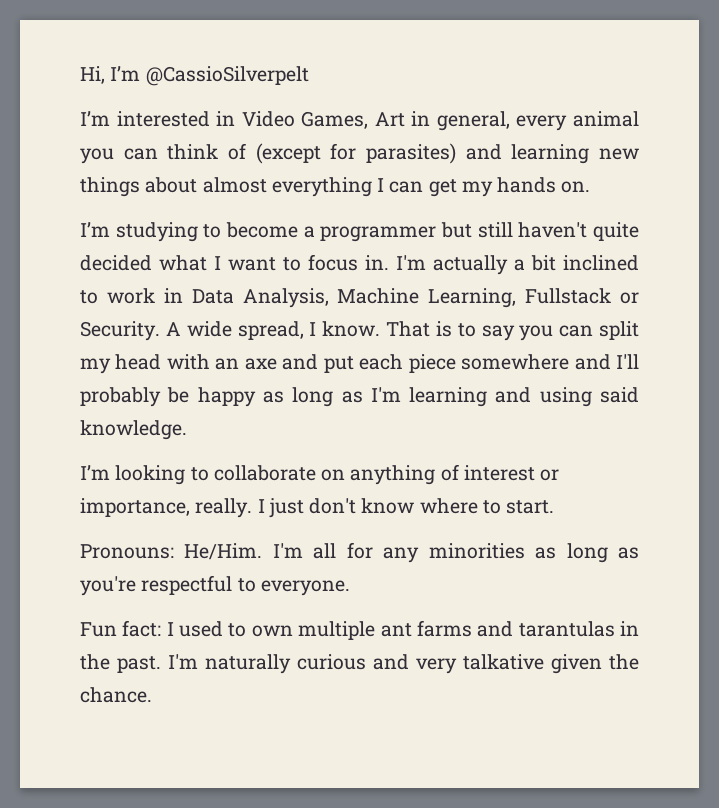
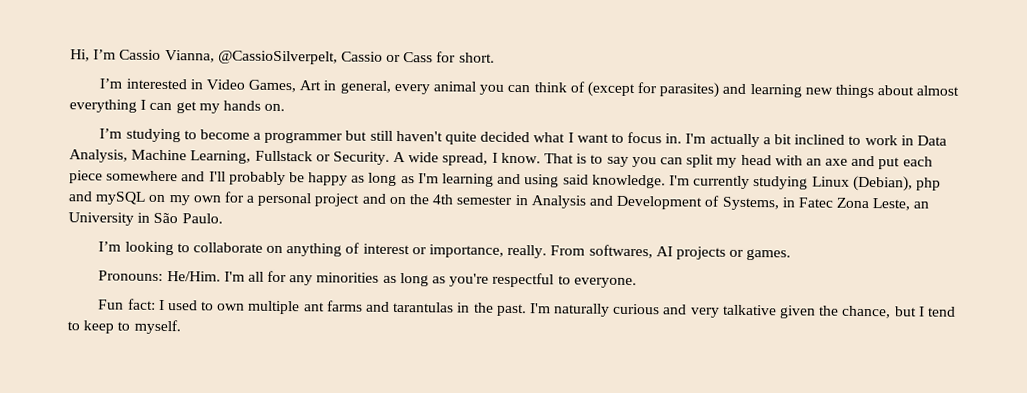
[145,66,309,86] @CassioSilverpelt -> [119,49,495,65] Cassio Vianna, @CassioSilverpelt, Cassio or Cass for short.
(187, 430) none -> [668,175,941,192] [68,191,930,211] [68,212,223,226] I'm currently studying Linux (Debian), php and mySQL on my own for a personal project and on the 4th semester in Analysis and Development of Systems, in Fatec Zona Leste, an University in São Paulo.
[257,498,555,518] I just don't know where to start. -> [550,244,792,261] From softwares, AI projects or games.
[80,687,152,703] chance. -> [841,305,956,319] [67,319,181,335] chance, but I tend to keep to myself.

